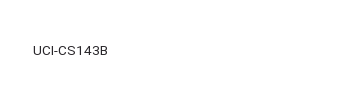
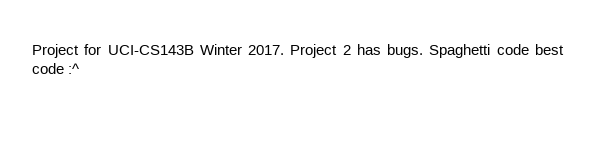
[33,46,108,55] UCI-CS143B -> [32,44,564,58] [32,63,80,74] Project for UCI-CS143B Winter 2017. Project 2 has bugs. Spaghetti code best code :^

